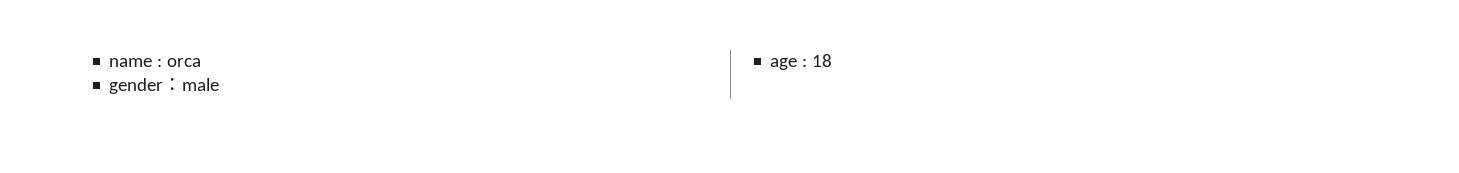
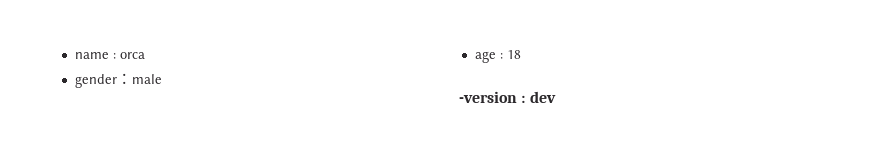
(833, 60) none -> [459,91,556,103] // -version : dev

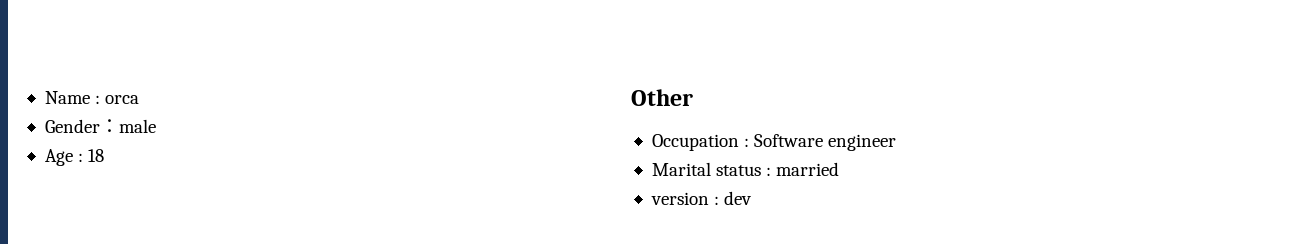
[74,52,109,59] name -> [44,91,90,104] Name
[74,74,117,88] gender -> [44,119,100,133] Gender
[474,51,496,63] age -> [44,149,73,166] Age
[459,91,517,103] -version -> [631,89,693,106] [651,134,897,151] [651,162,840,176] [650,192,709,205] Other // Occupation : Software engineer // Marital status : married // version

